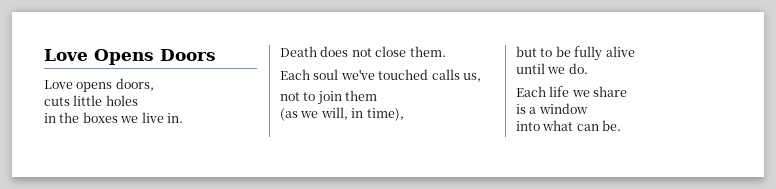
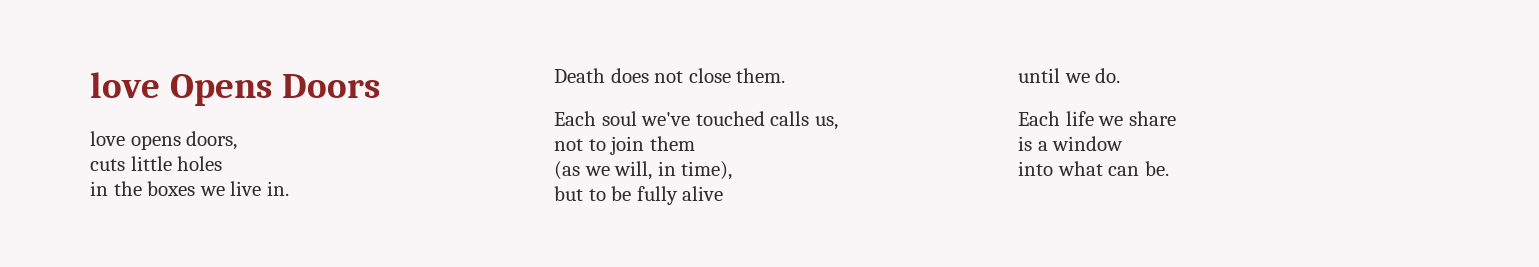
[44,49,88,61] Love -> [90,72,160,98] love
[44,80,73,89] Love -> [90,131,125,146] love

